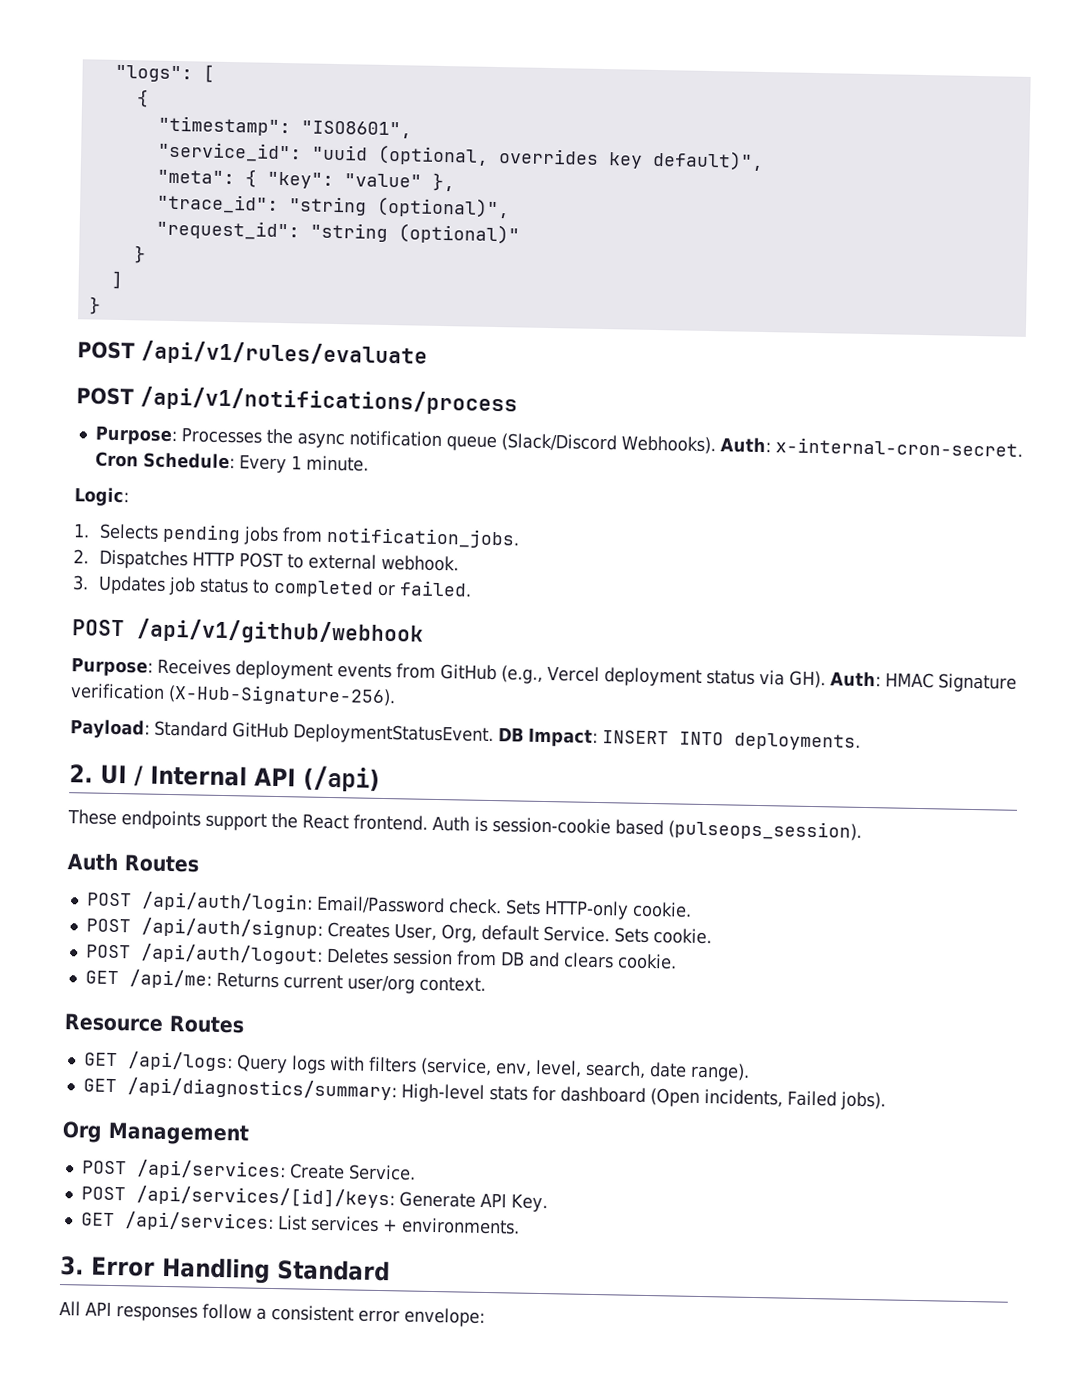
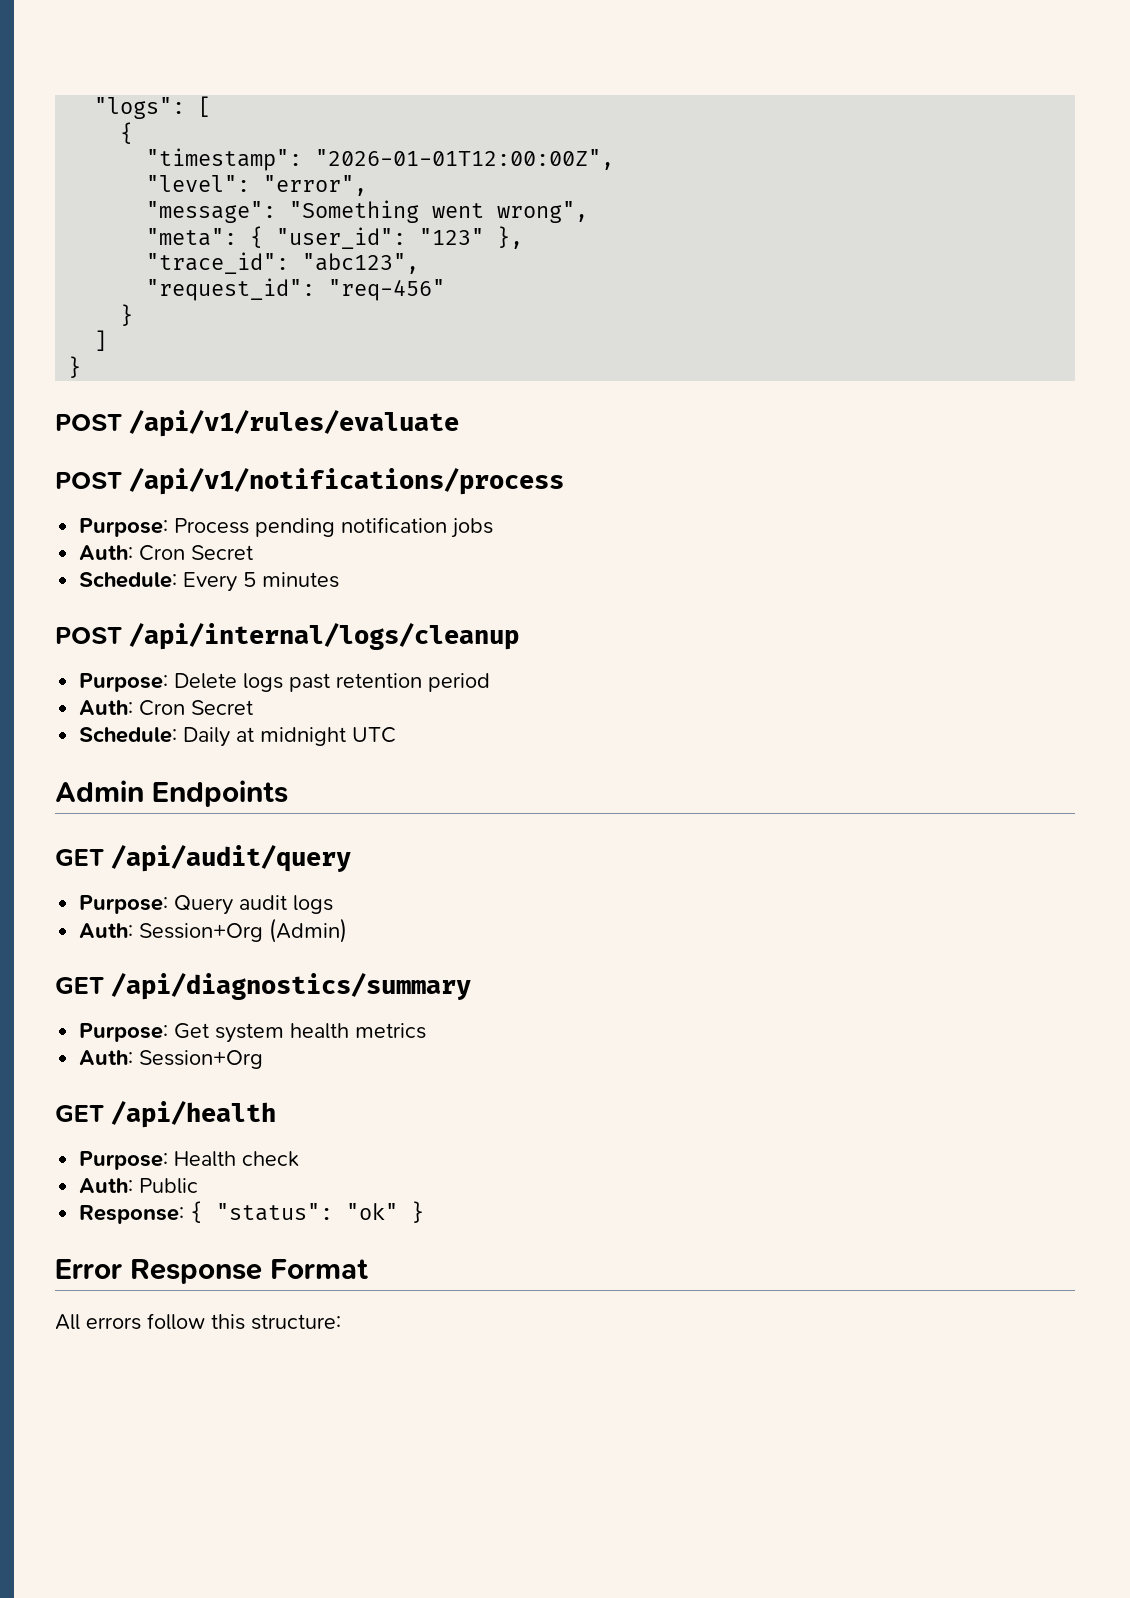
[300,120,412,139] [156,141,764,171] "ISO8601", // "service_id": "uuid (optional, overrides key default)", -> [315,149,615,170] [146,175,368,196] [146,200,589,223] "2026-01-01T12:00:00Z", // "level": "error", // "message": "Something went wrong",
[266,171,422,189] "key": "value" -> [276,227,485,249] "user_id": "123"
[287,196,510,219] "string (optional)", -> [302,253,420,274] "abc123",
[309,222,520,245] "string (optional)" -> [328,279,446,301] "req-456"
[180,427,1023,457] [94,451,369,474] [74,487,129,507] [73,523,520,549] [73,549,459,572] [72,575,472,598] [72,618,424,646] [71,657,1017,693] [70,683,396,707] [70,719,861,751] [69,764,380,792] [67,809,862,841] [67,853,199,873] [86,891,692,920] [85,917,712,945] [85,943,677,970] [84,969,486,994] [64,1013,245,1034] [83,1051,750,1082] [82,1077,886,1111] [62,1121,249,1146] [81,1159,416,1181] [80,1185,548,1213] [80,1211,520,1235] [60,1256,390,1284] [59,1301,485,1327] Processes the async notification queue (Slack/Discord Webhooks). Auth: x-internal-cron-secret. Cron Schedule: Every 1 minute. // Logic: // 1. Selects pending jobs from notification_jobs. // 2. Dispatches HTTP POST to external webhook. // 3. Updates job status to completed or failed. // POST /api/v1/github/webhook // Purpose: Receives deployment events from GitHub (e.g., Vercel deployment status via GH). Auth: HMAC Signature verification (X-Hub-Signature-256). // Payload: Standard GitHub DeploymentStatusEvent. DB Impact: INSERT INTO deployments. // 2. UI / Internal API (/api) // These endpoints support the React frontend. Auth is session-cookie based (pulseops_session). // Auth Routes // POST /api/auth/login: Email/Password check. Sets HTTP-only cookie. // POST /api/auth/signup: Creates User, Org, default Service. Sets cookie. // POST /api/auth/logout: Deletes session from DB and clears cookie. // GET /api/me: Returns current user/org context. // Resource Routes // GET /api/logs: Query logs with filters (service, env, level, search, date range). // GET /api/diagnostics/summary: High-level stats for dashboard (Open incidents, Failed jobs). // Org Management // POST /api/services: Create Service. // POST /api/services/[id]/keys: Generate API Key. // GET /api/services: List services + environments. // 3. Error Handling Standard // All API responses follow a consistent error envelope: -> [174,517,494,538] [79,545,254,561] [79,572,340,592] [55,623,519,650] [79,673,491,692] [79,700,254,716] [79,727,397,747] [55,780,288,807] [55,845,351,872] [79,895,334,915] [79,918,348,943] [55,973,471,1000] [79,1023,427,1043] [79,1050,264,1069] [55,1101,276,1128] [79,1151,300,1170] [79,1178,199,1194] [79,1201,425,1224] [55,1259,368,1284] [55,1313,341,1330] Process pending notification jobs // Auth: Cron Secret // Schedule: Every 5 minutes // POST /api/internal/logs/cleanup // Purpose: Delete logs past retention period // Auth: Cron Secret // Schedule: Daily at midnight UTC // Admin Endpoints // GET /api/audit/query // Purpose: Query audit logs // Auth: Session+Org (Admin) // GET /api/diagnostics/summary // Purpose: Get system health metrics // Auth: Session+Org // GET /api/health // Purpose: Health check // Auth: Public // Response: { "status": "ok" } // Error Response Format // All errors follow this structure:

